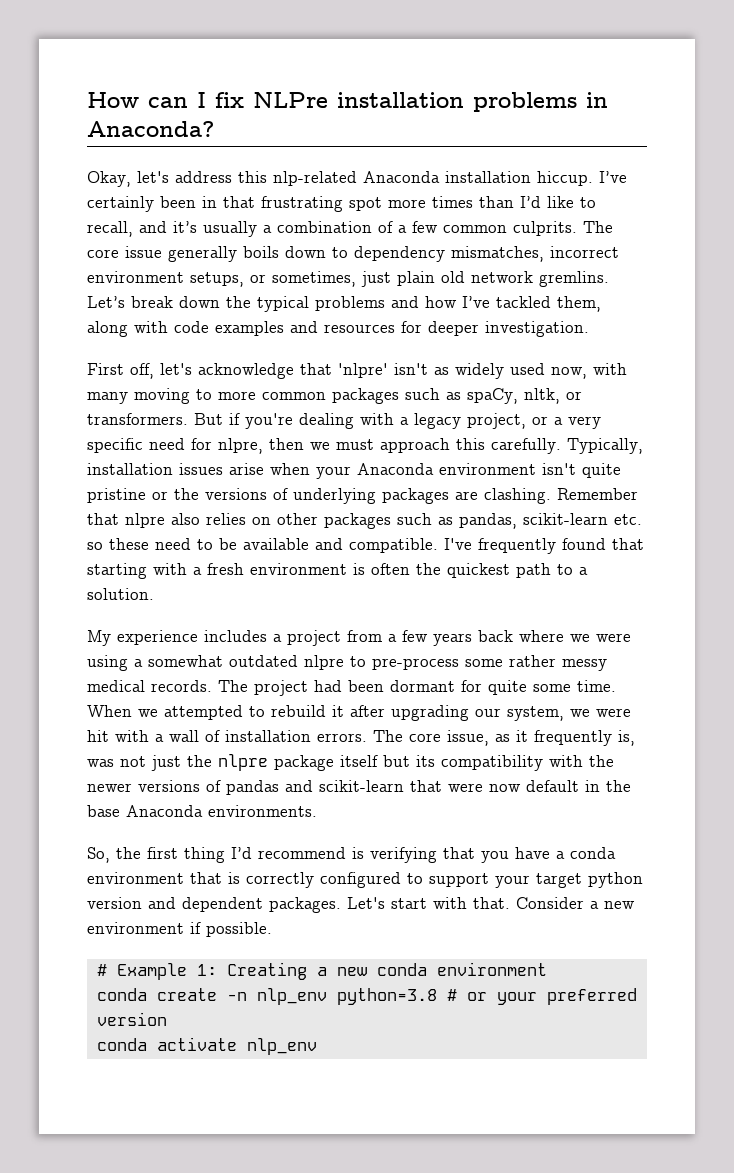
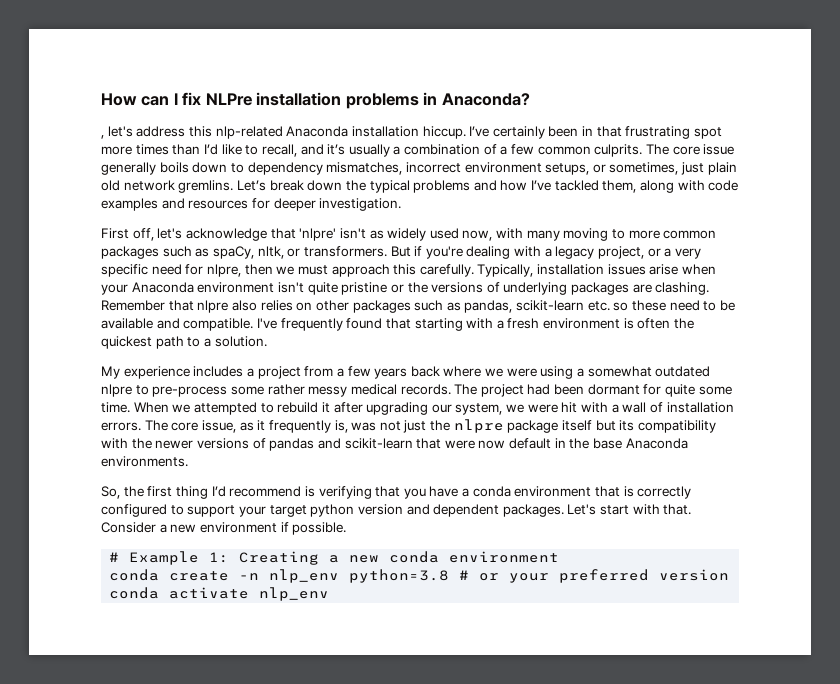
[87,171,131,187] Okay, -> [101,135,104,139] ,

